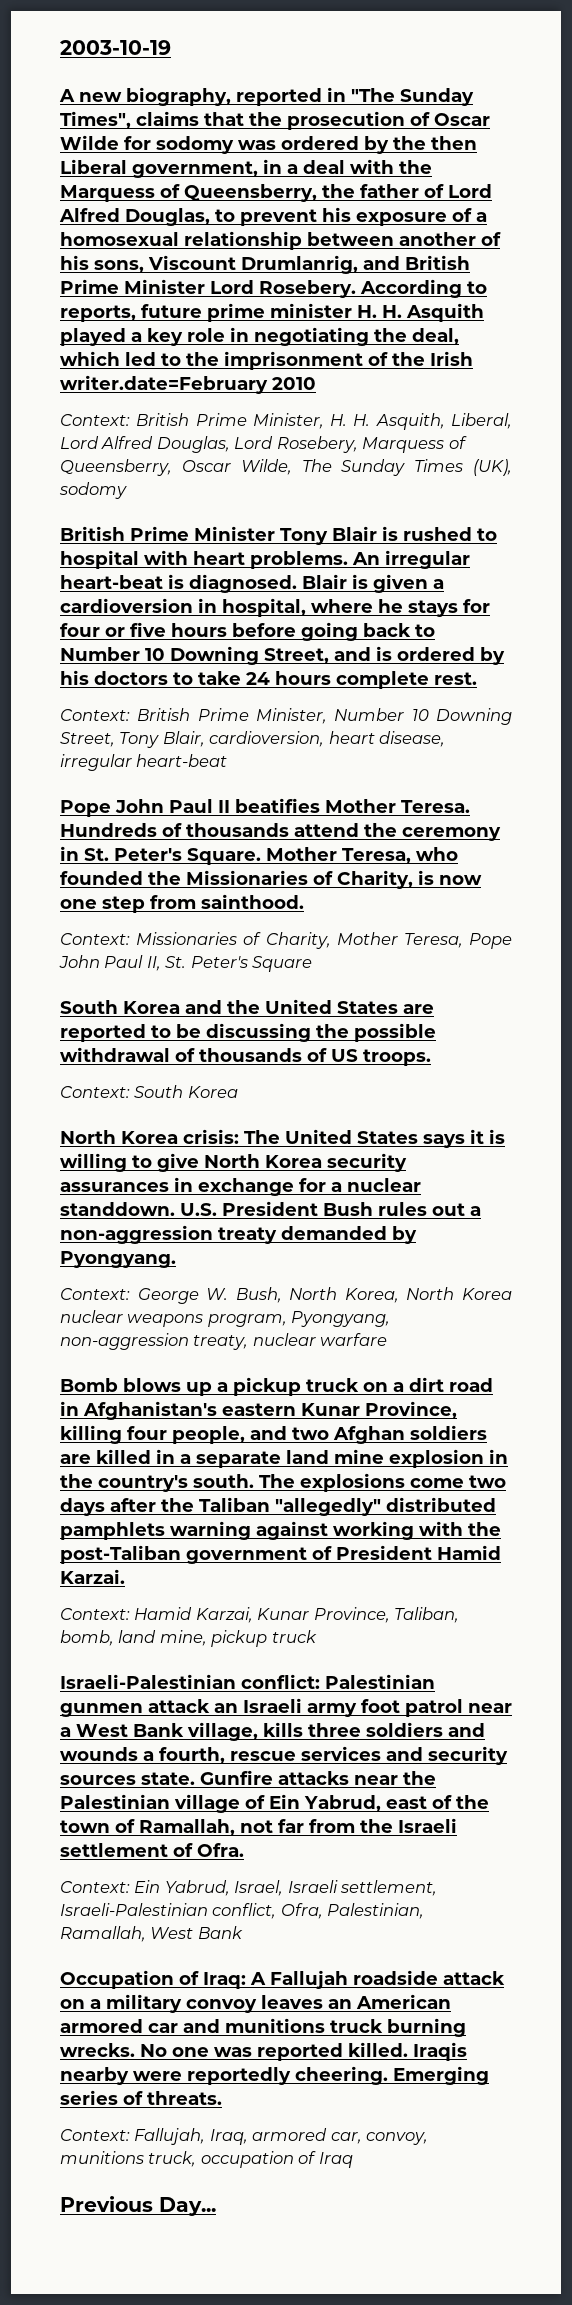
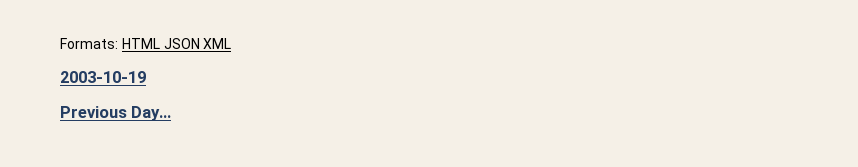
[60,40,171,55] [59,87,474,106] [60,111,490,130] [60,135,477,154] [60,159,432,178] [60,184,492,202] [59,207,487,226] [60,231,501,250] [60,255,470,274] [60,279,487,298] [60,303,484,322] [60,327,459,346] [60,351,473,370] [60,375,316,394] [60,413,512,430] [60,436,467,453] [60,459,512,476] [59,482,127,499] [60,526,497,545] [60,550,470,569] [60,574,444,593] [60,598,490,617] [60,622,435,641] [60,646,505,665] [60,670,477,689] [60,708,512,725] [60,731,446,748] [60,754,228,771] [60,798,470,817] [60,823,501,841] [60,846,458,865] [60,870,482,889] [60,894,304,913] [60,932,512,949] [59,955,313,972] [60,999,434,1014] [60,1023,436,1042] [60,1047,431,1066] [60,1085,238,1098] [60,1129,505,1148] [60,1153,407,1172] [60,1177,421,1196] [60,1201,481,1216] [60,1225,417,1244] [60,1251,176,1268] [60,1287,512,1304] [60,1310,391,1327] [60,1333,388,1350] [60,1377,493,1396] [60,1401,457,1420] [60,1425,487,1444] [60,1449,508,1468] [60,1473,506,1492] [60,1497,496,1516] [60,1521,501,1540] [60,1545,501,1564] [60,1569,125,1584] [60,1607,460,1623] [60,1630,317,1647] [60,1674,435,1689] [60,1698,512,1717] [60,1722,485,1741] [60,1746,508,1765] [60,1770,436,1785] [60,1794,489,1813] [60,1818,457,1836] [60,1843,244,1857] [60,1880,438,1896] [60,1903,425,1919] [60,1926,243,1942] [60,1970,505,1989] [60,1994,451,2013] [60,2018,466,2037] [60,2042,467,2061] [60,2066,489,2085] [60,2090,222,2105] [60,2128,429,2145] [60,2151,353,2168] 2003-10-19 // A new biography, reported in "The Sunday Times", claims that the prosecution of Oscar Wilde for sodomy was ordered by the then Liberal government, in a deal with the Marquess of Queensberry, the father of Lord Alfred Douglas, to prevent his exposure of a homosexual relationship between another of his sons, Viscount Drumlanrig, and British Prime Minister Lord Rosebery. According to reports, future prime minister H. H. Asquith played a key role in negotiating the deal, which led to the imprisonment of the Irish writer.date=February 2010 // Context: British Prime Minister, H. H. Asquith, Liberal, Lord Alfred Douglas, Lord Rosebery, Marquess of Queensberry, Oscar Wilde, The Sunday Times (UK), sodomy // British Prime Minister Tony Blair is rushed to hospital with heart problems. An irregular heart-beat is diagnosed. Blair is given a cardioversion in hospital, where he stays for four or five hours before going back to Number 10 Downing Street, and is ordered by his doctors to take 24 hours complete rest. // Context: British Prime Minister, Number 10 Downing Street, Tony Blair, cardioversion, heart disease, irregular heart-beat // Pope John Paul II beatifies Mother Teresa. Hundreds of thousands attend the ceremony in St. Peter's Square. Mother Teresa, who founded the Missionaries of Charity, is now one step from sainthood. // Context: Missionaries of Charity, Mother Teresa, Pope John Paul II, St. Peter's Square // South Korea and the United States are reported to be discussing the possible withdrawal of thousands of US troops. // Context: South Korea // North Korea crisis: The United States says it is willing to give North Korea security assurances in exchange for a nuclear standdown. U.S. President Bush rules out a non-aggression treaty demanded by Pyongyang. // Context: George W. Bush, North Korea, North Korea nuclear weapons program, Pyongyang, non-aggression treaty, nuclear warfare // Bomb blows up a pickup truck on a dirt road in Afghanistan's eastern Kunar Province, killing four people, and two Afghan soldiers are killed in a separate land mine explosion in the country's south. The explosions come two days after the Taliban "allegedly" distributed pamphlets warning against working with the post-Taliban government of President Hamid Karzai. // Context: Hamid Karzai, Kunar Province, Taliban, bomb, land mine, pickup truck // Israeli-Palestinian conflict: Palestinian gunmen attack an Israeli army foot patrol near a West Bank village, kills three soldiers and wounds a fourth, rescue services and security sources state. Gunfire attacks near the Palestinian village of Ein Yabrud, east of the town of Ramallah, not far from the Israeli settlement of Ofra. // Context: Ein Yabrud, Israel, Israeli settlement, Israeli-Palestinian conflict, Ofra, Palestinian, Ramallah, West Bank // Occupation of Iraq: A Fallujah roadside attack on a military convoy leaves an American armored car and munitions truck burning wrecks. No one was reported killed. Iraqis nearby were reportedly cheering. Emerging series of threats. // Context: Fallujah, Iraq, armored car, convoy, munitions truck, occupation of Iraq -> [60,38,232,49] [60,71,146,83] Formats: HTML JSON XML // 2003-10-19

